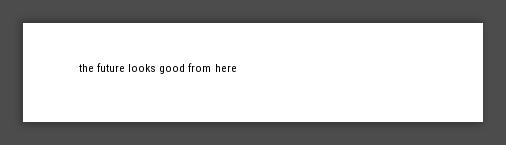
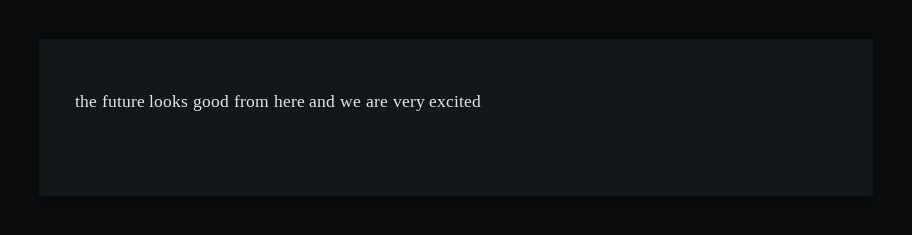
(237, 68) none -> [309,95,482,111] and we are very excited

